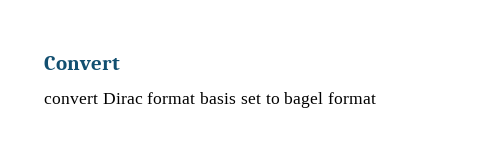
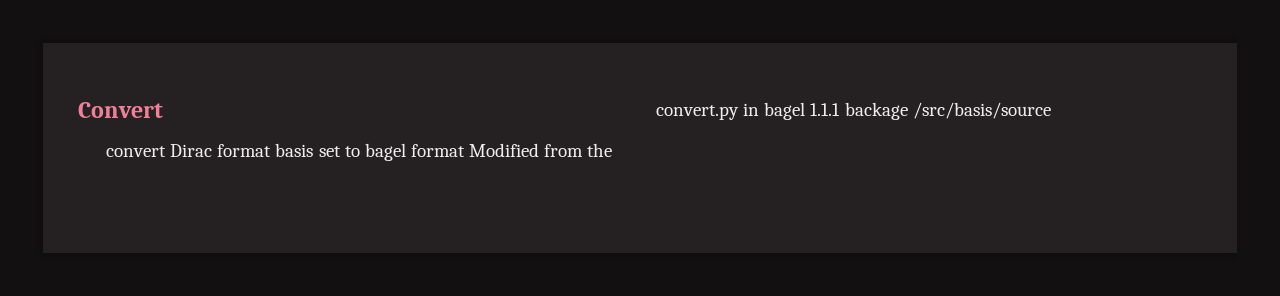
(377, 98) none -> [469,143,613,157] [656,102,1051,120] Modified from the convert.py in bagel 1.1.1 backage /src/basis/source

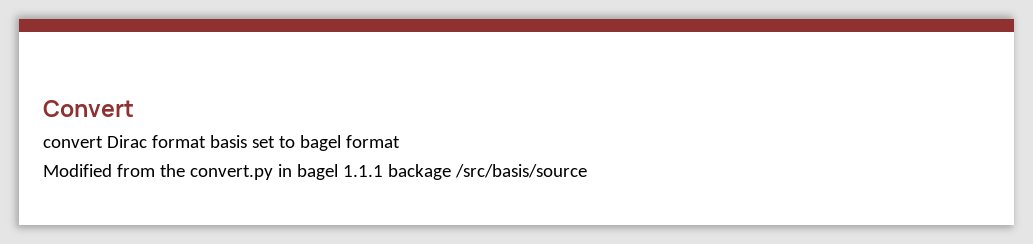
(465, 150) none -> (400, 141) //

